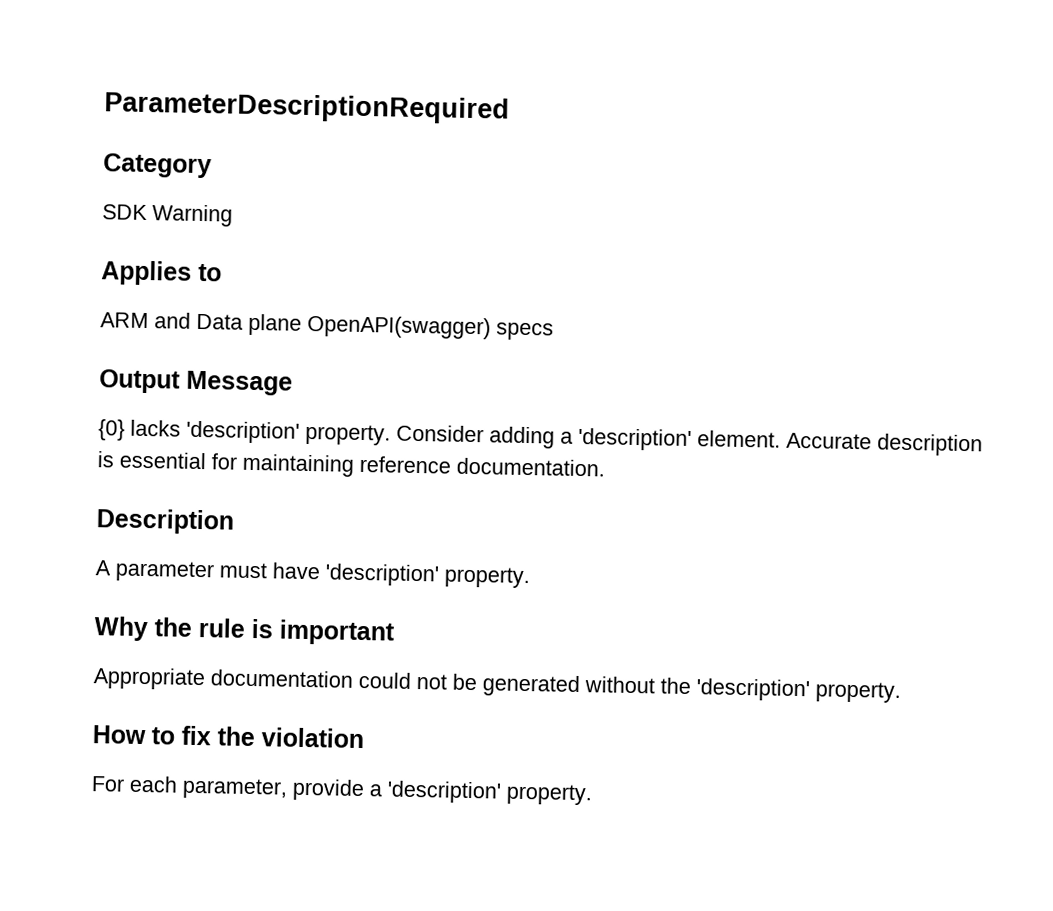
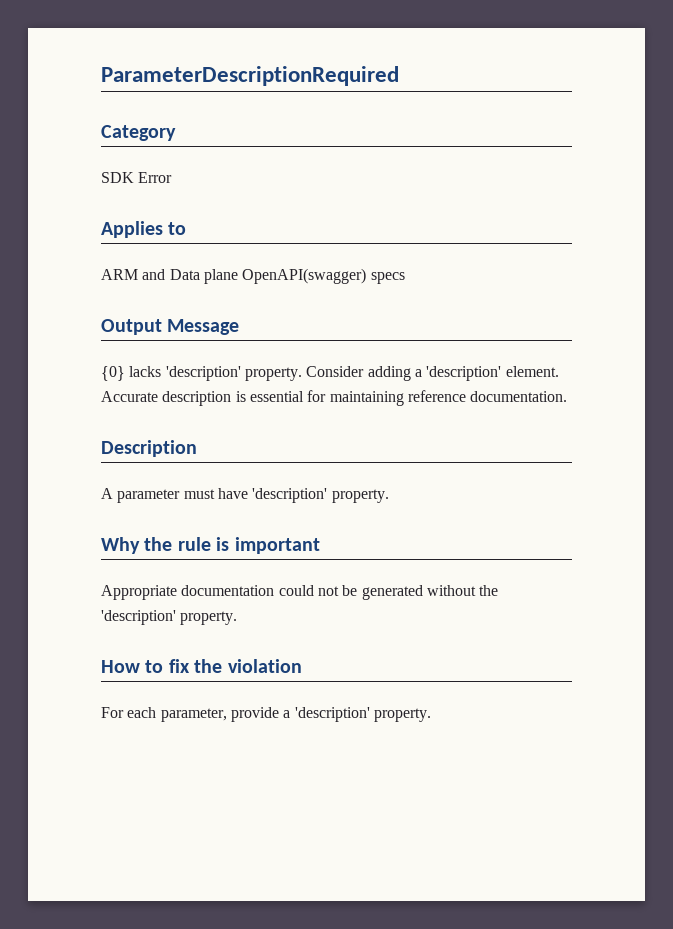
[152,204,233,227] Warning -> [138,172,173,183] Error

